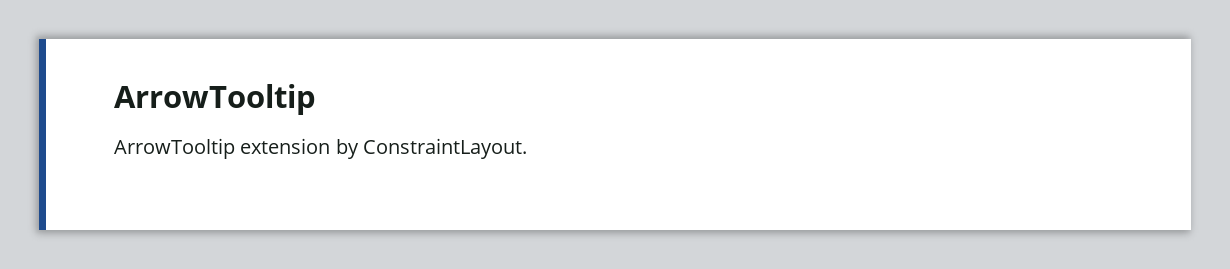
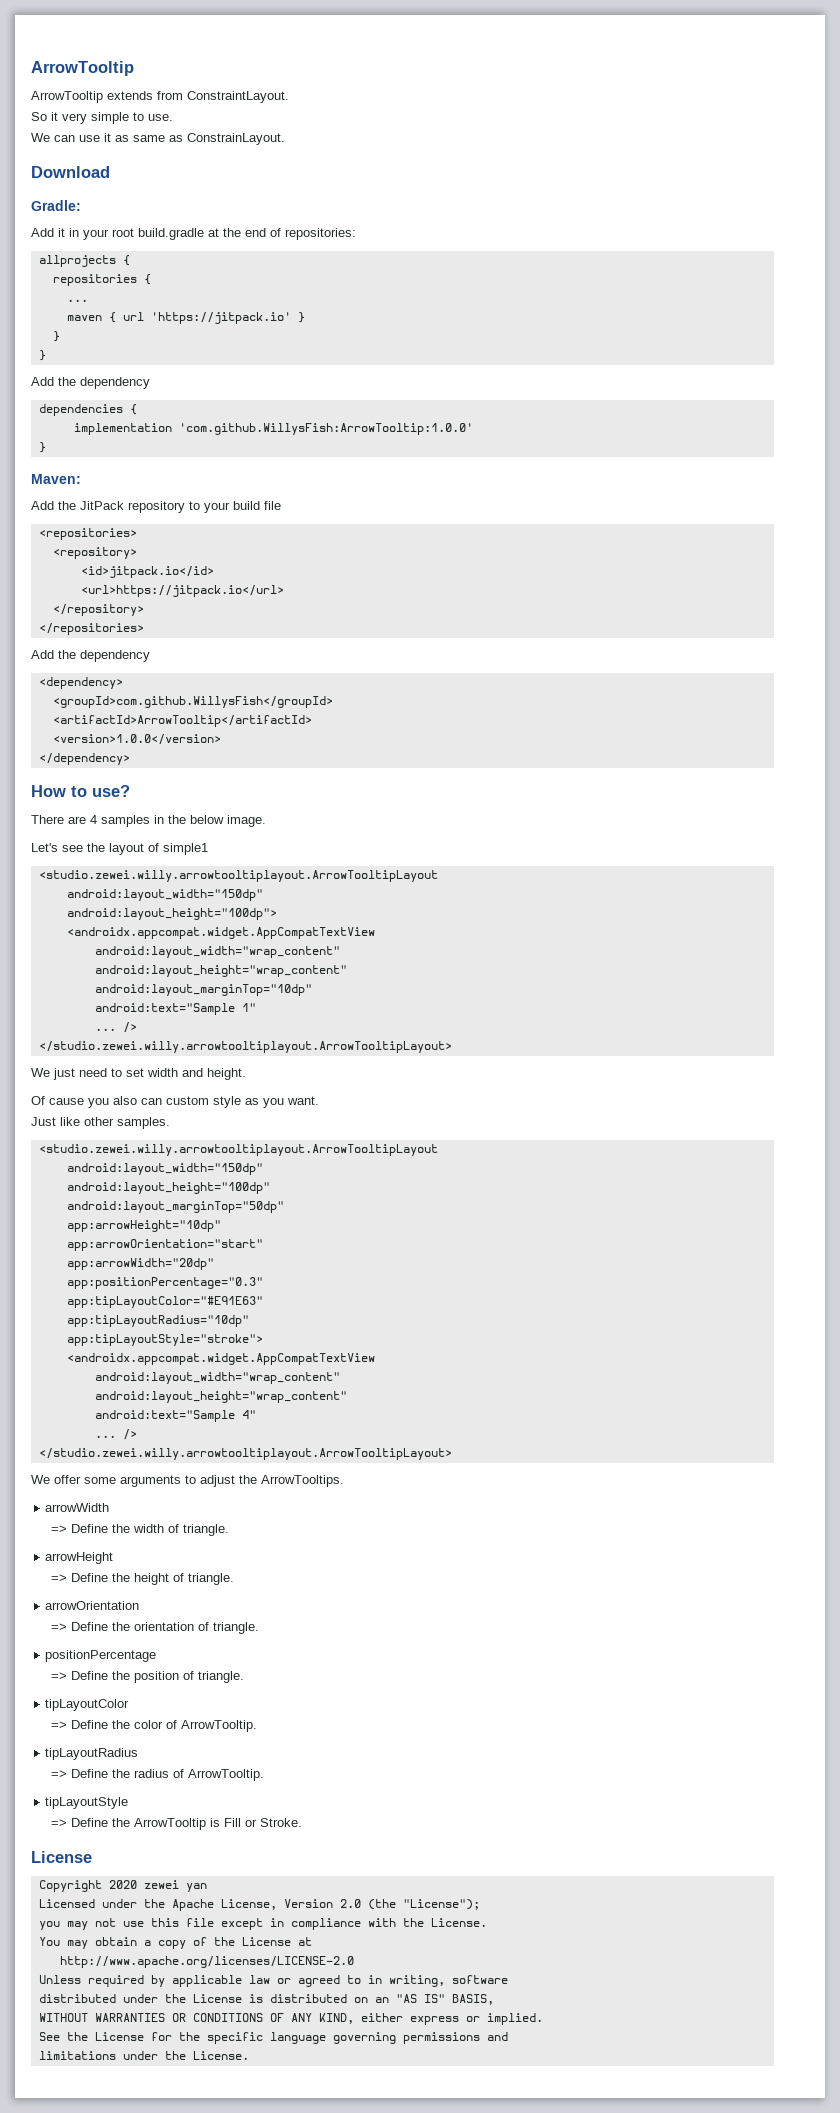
[240,138,527,159] extension by ConstraintLayout. -> [107,91,289,103] [31,112,173,124] [31,133,285,145] [31,166,110,178] [31,200,81,211] [31,228,356,240] [38,255,130,267] [52,274,151,286] [66,299,88,302] [66,312,305,324] [52,331,60,342] [38,350,46,361] [31,377,150,389] [38,404,137,416] [73,423,473,435] [38,442,46,453] [31,474,81,484] [31,501,281,513] [38,528,137,540] [52,547,137,559] [80,566,214,578] [80,585,284,597] [52,604,144,616] [38,623,144,635] [31,650,150,662] [38,677,123,689] [52,696,333,708] [52,715,312,727] [52,734,221,745] [38,753,130,765] [31,785,130,797] [31,815,266,827] [31,843,208,855] [38,870,438,882] [66,889,263,901] [66,908,277,920] [66,927,375,939] [94,946,340,958] [94,965,347,977] [94,984,312,996] [94,1003,256,1015] [94,1022,137,1033] [38,1041,452,1053] [31,1068,246,1080] [31,1096,319,1108] [31,1117,170,1129] [38,1144,438,1156] [66,1163,263,1175] [66,1182,270,1194] [66,1201,284,1213] [66,1220,221,1232] [66,1239,263,1251] [66,1258,214,1270] [66,1277,263,1289] [66,1296,263,1308] [66,1315,249,1327] [66,1334,263,1346] [66,1353,375,1365] [94,1372,340,1384] [94,1391,347,1403] [94,1410,256,1422] [94,1429,137,1440] [38,1448,452,1460] [31,1475,344,1487] [45,1503,110,1512] [50,1524,229,1536] [45,1552,114,1564] [50,1573,234,1585] [45,1601,140,1610] [50,1622,259,1634] [45,1650,157,1662] [50,1671,244,1683] [45,1699,130,1711] [50,1720,257,1732] [45,1748,139,1760] [50,1769,264,1781] [45,1797,129,1809] [50,1818,302,1830] [31,1851,92,1863] [38,1880,207,1892] [38,1899,480,1911] [38,1918,487,1930] [38,1937,312,1949] [59,1956,354,1968] [38,1975,508,1987] [38,1994,494,2005] [38,2013,543,2025] [38,2032,508,2044] [38,2051,249,2060] extends from ConstraintLayout. // So it very simple to use. // We can use it as same as ConstrainLayout. // Download // Gradle: // Add it in your root build.gradle at the end of repositories: // allprojects { // repositories { // ... // maven { url 'https://jitpack.io' } // } // } // Add the dependency // dependencies { // implementation 'com.github.WillysFish:ArrowTooltip:1.0.0' // } // Maven: // Add the JitPack repository to your build file // <repositories> // <repository> // <id>jitpack.io</id> // <url>https://jitpack.io</url> // </repository> // </repositories> // Add the dependency // <dependency> // <groupId>com.github.WillysFish</groupId> // <artifactId>ArrowTooltip</artifactId> // <version>1.0.0</version> // </dependency> // How to use? // There are 4 samples in the below image. // Let's see the layout of simple1 // <studio.zewei.willy.arrowtooltiplayout.ArrowTooltipLayout // android:layout_width="150dp" // android:layout_height="100dp"> // <androidx.appcompat.widget.AppCompatTextView // android:layout_width="wrap_content" // android:layout_height="wrap_content" // android:layout_marginTop="10dp" // android:text="Sample 1" // ... /> // </studio.zewei.willy.arrowtooltiplayout.ArrowTooltipLayout> // We just need to set width and height. // Of cause you also can custom style as you want. // Just like other samples. // <studio.zewei.willy.arrowtooltiplayout.ArrowTooltipLayout // android:layout_width="150dp" // android:layout_height="100dp" // android:layout_marginTop="50dp" // app:arrowHeight="10dp" // app:arrowOrientation="start" // app:arrowWidth="20dp" // app:positionPercentage="0.3" // app:tipLayoutColor="#E91E63" // app:tipLayoutRadius="10dp" // app:tipLayoutStyle="stroke"> // <androidx.appcompat.widget.AppCompatTextView // android:layout_width="wrap_content" // android:layout_height="wrap_content" // android:text="Sample 4" // ... /> // </studio.zewei.willy.arrowtooltiplayout.ArrowTooltipLayout> // We offer some arguments to adjust the ArrowTooltips. // arrowWidth // => Define the width of triangle. // arrowHeight // => Define the height of triangle. // arrowOrientation // => Define the orientation of triangle. // positionPercentage // => Define the position of triangle. // tipLayoutColor // => Define the color of ArrowTooltip. // tipLayoutRadius // => Define the radius of ArrowTooltip. // tipLayoutStyle // => Define the ArrowTooltip is Fill or Stroke. // License // Copyright 2020 zewei yan // Licensed under the Apache License, Version 2.0 (the "License"); // you may not use this file except in compliance with the License. // You may obtain a copy of the License at // http://www.apache.org/licenses/LICENSE-2.0 // Unless required by applicable law or agreed to in writing, software // distributed under the License is distributed on an "AS IS" BASIS, // WITHOUT WARRANTIES OR CONDITIONS OF ANY KIND, either express or implied. // See the License for the specific language governing permissions and // limitations under the License.

